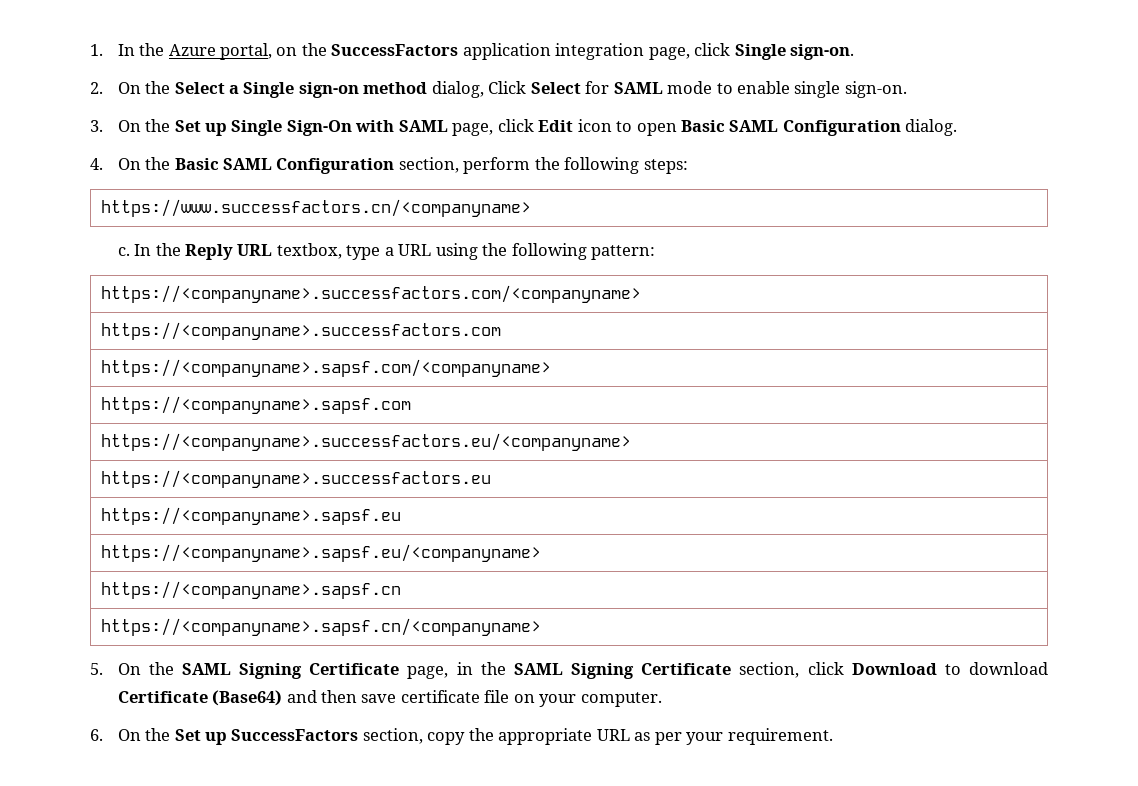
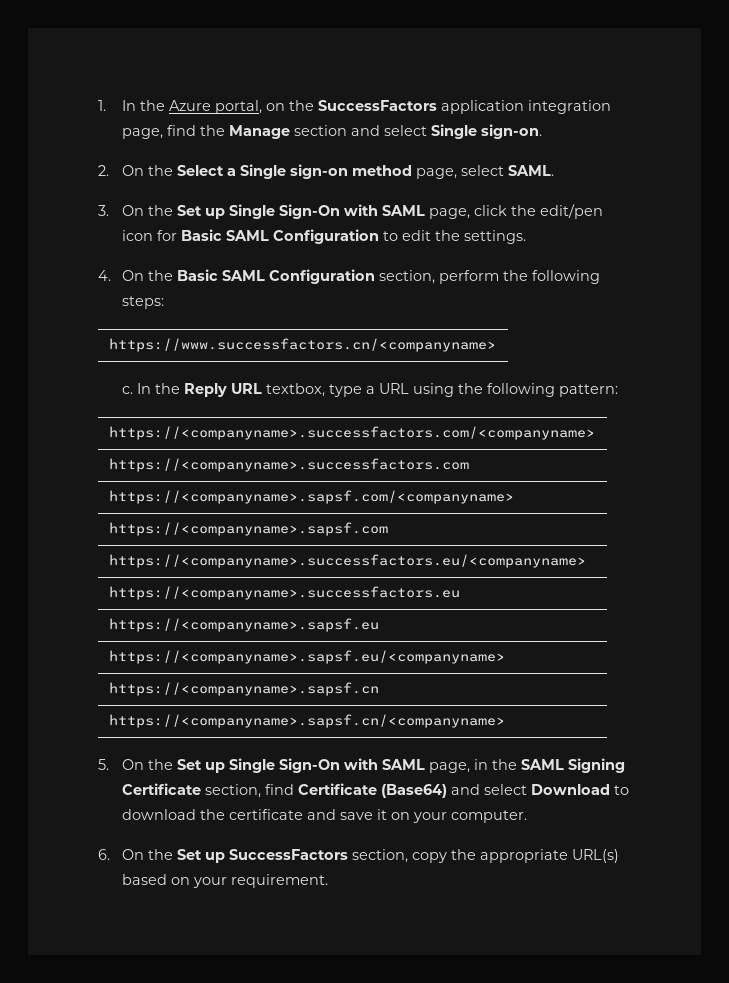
[694,43,731,56] click -> [166,125,427,139] find the Manage section and select
[431,81,907,98] dialog, Click Select for SAML mode to enable single sign-on. -> [415,165,554,179] page, select SAML.
[538,119,958,136] Edit icon to open Basic SAML Configuration dialog. -> [510,204,603,219] [121,229,526,244] the edit/pen icon for Basic SAML Configuration to edit the settings.
[181,663,400,679] SAML Signing Certificate -> [176,758,425,773] Set up Single Sign-On with SAML
[807,662,1048,675] [117,690,510,706] click Download to download Certificate (Base64) and then save certificate file -> [264,783,629,798] [121,809,387,820] find Certificate (Base64) and select Download to download the certificate and save it
[596,729,682,745] URL as per -> [571,849,619,863] [121,874,190,885] URL(s) based on

